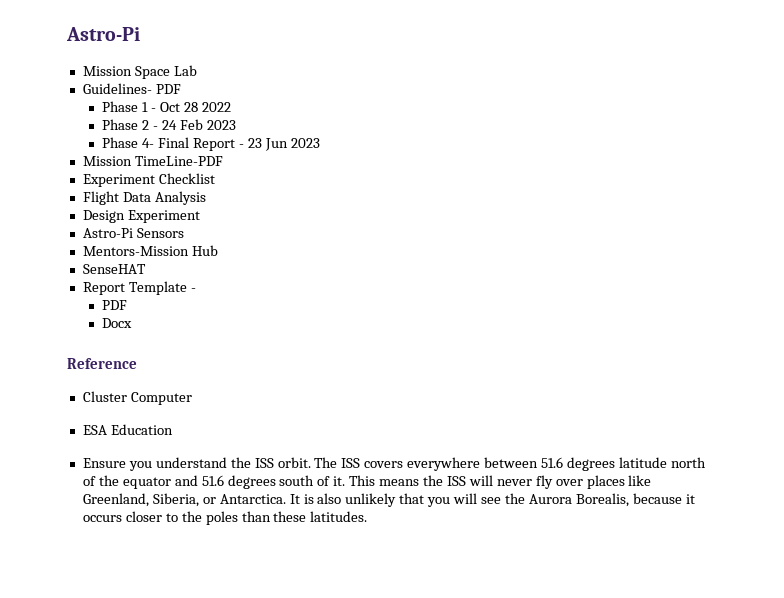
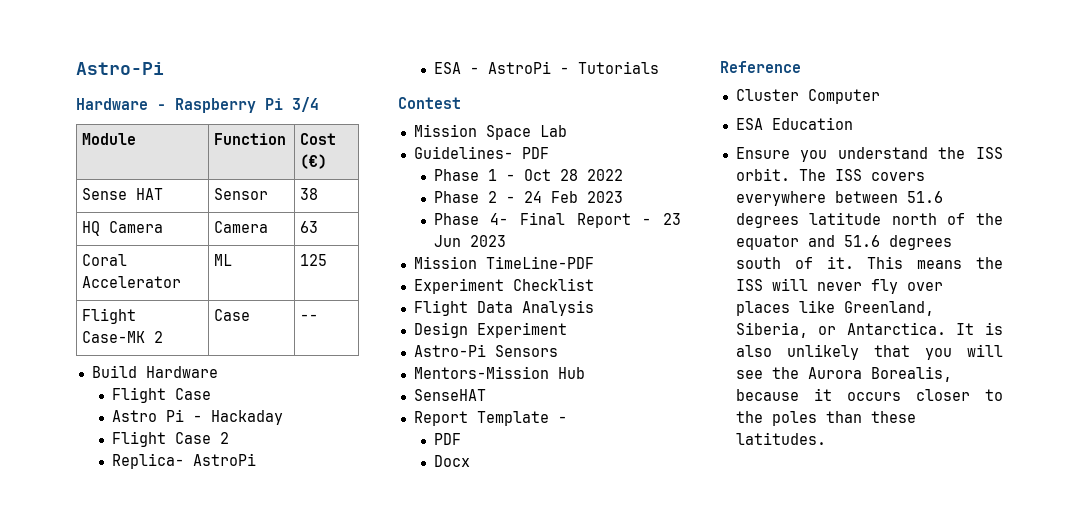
[66,27,140,41] Astro-Pi -> [76,62,164,75] [76,97,319,113] [82,133,137,145] [214,133,287,145] [300,133,337,145] [300,154,328,169] [82,188,164,200] [214,188,269,200] [300,188,319,200] [82,221,164,236] [214,221,269,233] [300,221,319,233] [82,254,128,266] [82,276,182,288] [214,254,233,266] [300,254,328,266] [82,308,137,324] [82,331,164,343] [214,309,251,321] [300,314,319,321] [91,365,218,378] [111,387,211,403] [111,409,283,425] [111,431,229,447] [111,453,256,469] [433,61,659,74] [398,97,461,109] Astro-Pi // Hardware - Raspberry Pi 3/4 // Module | Function | Cost (€) // Sense HAT | Sensor | 38 // HQ Camera | Camera | 63 // Coral Accelerator | ML | 125 // Flight Case-MK 2 | Case | -- // Build Hardware // Flight Case // Astro Pi - Hackaday // Flight Case 2 // Replica- AstroPi // ESA - AstroPi - Tutorials // Contest

